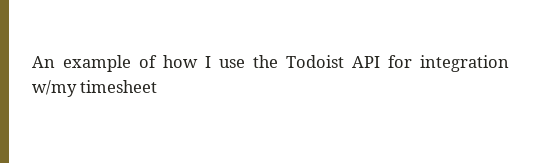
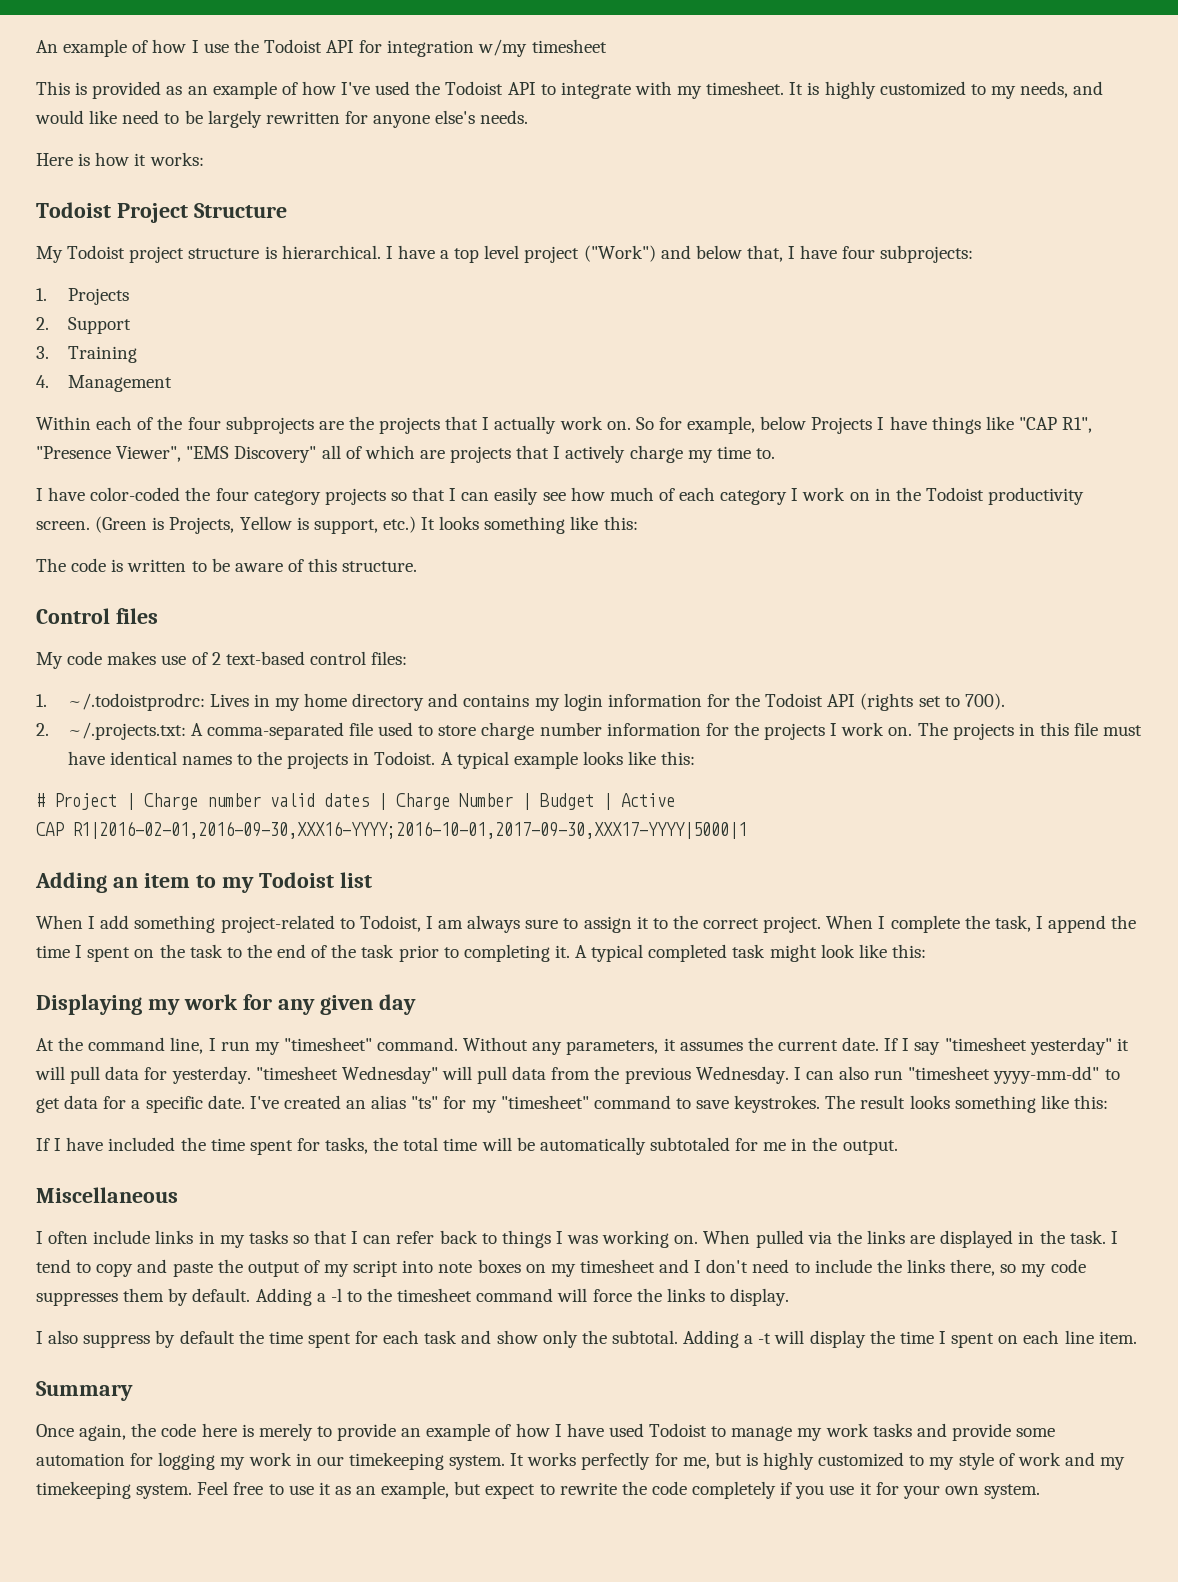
(158, 86) none -> [36,81,1104,99] [35,110,529,128] [36,152,204,166] [36,202,287,223] [36,245,974,263] [36,288,129,305] [36,317,131,334] [36,346,137,363] [36,375,172,392] [36,416,1093,434] [36,445,775,463] [36,487,1085,505] [36,516,638,534] [36,558,418,572] [36,608,158,624] [36,651,408,669] [36,693,1005,711] [36,722,1143,740] [67,751,696,769] [36,793,675,810] [36,821,747,839] [35,872,372,893] [36,915,1137,933] [36,944,926,962] [36,994,416,1015] [36,1037,1129,1055] [35,1066,1120,1084] [36,1095,1108,1113] [36,1137,898,1155] [36,1187,178,1203] [36,1230,1118,1248] [36,1259,1086,1277] [36,1288,790,1306] [36,1330,1137,1348] [36,1381,133,1401] [36,1423,1056,1441] [36,1452,1126,1470] [36,1481,1041,1499] // This is provided as an example of how I've used the Todoist API to integrate with my timesheet. It is highly customized to my needs, and would like need to be largely rewritten for anyone else's needs. // Here is how it works: // Todoist Project Structure // My Todoist project structure is hierarchical. I have a top level project ("Work") and below that, I have four subprojects: // 1. Projects // 2. Support // 3. Training // 4. Management // Within each of the four subprojects are the projects that I actually work on. So for example, below Projects I have things like "CAP R1", "Presence Viewer", "EMS Discovery" all of which are projects that I actively charge my time to. // I have color-coded the four category projects so that I can easily see how much of each category I work on in the Todoist productivity screen. (Green is Projects, Yellow is support, etc.) It looks something like this: // The code is written to be aware of this structure. // Control files // My code makes use of 2 text-based control files: // 1. ~/.todoistprodrc: Lives in my home directory and contains my login information for the Todoist API (rights set to 700). // 2. ~/.projects.txt: A comma-separated file used to store charge number information for the projects I work on. The projects in this file must have identical names to the projects in Todoist. A typical example looks like this: // # Project | Charge number valid dates | Charge Number | Budget | Active // CAP R1|2016-02-01,2016-09-30,XXX16-YYYY;2016-10-01,2017-09-30,XXX17-YYYY|5000|1 // Adding an item to my Todoist list // When I add something project-related to Todoist, I am always sure to assign it to the correct project. When I complete the task, I append the time I spent on the task to the end of the task prior to completing it. A typical completed task might look like this: // Displaying my work for any given day // At the command line, I run my "timesheet" command. Without any parameters, it assumes the current date. If I say "timesheet yesterday" it will pull data for yesterday. "timesheet Wednesday" will pull data from the previous Wednesday. I can also run "timesheet yyyy-mm-dd" to get data for a specific date. I've created an alias "ts" for my "timesheet" command to save keystrokes. The result looks something like this: // If I have included the time spent for tasks, the total time will be automatically subtotaled for me in the output. // Miscellaneous // I often include links in my tasks so that I can refer back to things I was working on. When pulled via the links are displayed in the task. I tend to copy and paste the output of my script into note boxes on my timesheet and I don't need to include the links there, so my code suppresses them by default. Adding a -l to the timesheet command will force the links to display. // I also suppress by default the time spent for each task and show only the subtotal. Adding a -t will display the time I spent on each line item. // Summary // Once again, the code here is merely to provide an example of how I have used Todoist to manage my work tasks and provide some automation for logging my work in our timekeeping system. It works perfectly for me, but is highly customized to my style of work and my timekeeping system. Feel free to use it as an example, but expect to rewrite the code completely if you use it for your own system.

